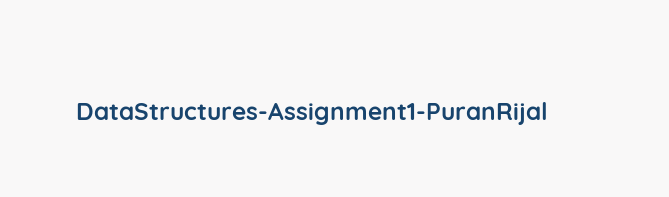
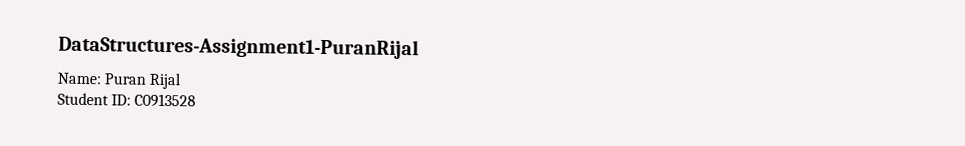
(548, 113) none -> [57,72,182,90] [57,92,197,108] // Name: Puran Rijal // Student ID: C0913528

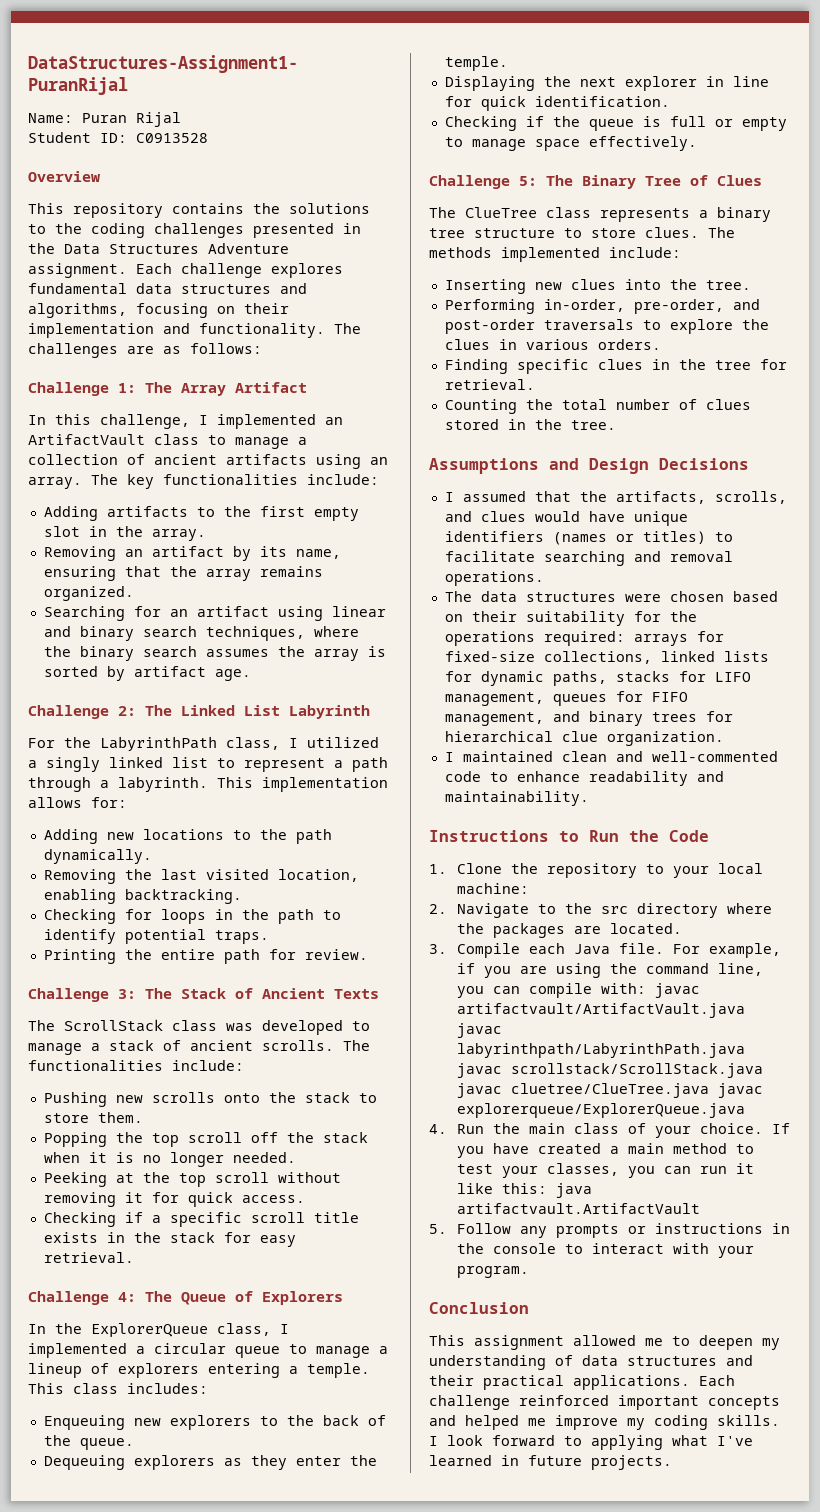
(197, 100) none -> [28,171,100,182] [28,203,370,218] [28,223,361,238] [28,243,289,254] [28,263,343,278] [28,283,307,294] [28,303,289,318] [28,323,361,338] [28,343,262,358] [28,382,307,396] [28,414,343,429] [28,434,307,449] [28,454,388,469] [28,474,379,489] [43,506,359,521] [43,526,206,541] [43,546,341,561] [43,566,323,581] [43,586,134,601] [43,606,386,621] [43,626,359,641] [43,646,386,661] [43,666,251,681] [28,705,370,719] [28,736,379,752] [28,757,388,772] [28,777,388,792] [28,797,127,808] [43,829,332,844] [43,849,152,864] [43,869,359,884] [43,889,242,904] [43,909,341,924] [43,929,269,944] [43,949,368,964] [28,988,379,1002] [28,1019,370,1035] [28,1040,370,1055] [28,1060,244,1071] [43,1092,377,1107] [43,1112,143,1123] [43,1132,368,1147] [43,1152,296,1167] [43,1172,341,1187] [43,1192,305,1207] [43,1212,359,1227] [43,1232,296,1247] [43,1252,134,1263] [28,1291,343,1305] [28,1323,289,1338] [28,1343,388,1358] [28,1363,370,1378] [28,1383,208,1394] [43,1415,386,1430] [43,1435,134,1450] [43,1455,377,1470] [444,56,508,71] [444,76,769,91] [444,96,670,111] [444,116,787,131] [444,136,697,151] [429,175,762,189] [429,207,771,222] [429,227,735,238] [429,247,681,262] [444,279,751,294] [444,299,760,314] [444,319,769,334] [444,339,661,350] [444,359,787,374] [444,379,535,390] [444,399,751,414] [444,419,616,430] [429,458,749,474] [444,491,787,504] [444,511,688,526] [444,531,733,545] [444,551,733,566] [444,571,544,586] [444,591,778,602] [444,611,697,626] [444,631,724,646] [444,651,769,664] [444,671,751,686] [444,691,688,706] [444,711,733,726] [444,731,724,746] [444,751,778,762] [444,771,724,786] [444,791,589,806] [429,830,709,842] [429,863,763,878] [456,883,529,894] [429,903,772,918] [456,923,682,938] [429,943,781,958] [456,963,763,978] [456,983,700,998] [456,1003,745,1018] [456,1023,502,1038] [456,1043,745,1058] [456,1063,763,1078] [456,1083,763,1098] [456,1103,745,1118] [429,1123,790,1138] [456,1143,754,1158] [456,1163,754,1178] [456,1183,592,1198] [456,1203,700,1214] [429,1223,790,1238] [456,1243,754,1258] [456,1266,529,1278] [429,1302,529,1314] [429,1335,780,1350] [429,1355,753,1370] [429,1375,735,1390] [429,1395,780,1410] [429,1415,780,1430] [429,1435,753,1450] [429,1455,672,1470] // Overview // This repository contains the solutions to the coding challenges presented in the Data Structures Adventure assignment. Each challenge explores fundamental data structures and algorithms, focusing on their implementation and functionality. The challenges are as follows: // Challenge 1: The Array Artifact // In this challenge, I implemented an ArtifactVault class to manage a collection of ancient artifacts using an array. The key functionalities include: // Adding artifacts to the first empty slot in the array. // Removing an artifact by its name, ensuring that the array remains organized. // Searching for an artifact using linear and binary search techniques, where the binary search assumes the array is sorted by artifact age. // Challenge 2: The Linked List Labyrinth // For the LabyrinthPath class, I utilized a singly linked list to represent a path through a labyrinth. This implementation allows for: // Adding new locations to the path dynamically. // Removing the last visited location, enabling backtracking. // Checking for loops in the path to identify potential traps. // Printing the entire path for review. // Challenge 3: The Stack of Ancient Texts // The ScrollStack class was developed to manage a stack of ancient scrolls. The functionalities include: // Pushing new scrolls onto the stack to store them. // Popping the top scroll off the stack when it is no longer needed. // Peeking at the top scroll without removing it for quick access. // Checking if a specific scroll title exists in the stack for easy retrieval. // Challenge 4: The Queue of Explorers // In the ExplorerQueue class, I implemented a circular queue to manage a lineup of explorers entering a temple. This class includes: // Enqueuing new explorers to the back of the queue. // Dequeuing explorers as they enter the temple. // Displaying the next explorer in line for quick identification. // Checking if the queue is full or empty to manage space effectively. // Challenge 5: The Binary Tree of Clues // The ClueTree class represents a binary tree structure to store clues. The methods implemented include: // Inserting new clues into the tree. // Performing in-order, pre-order, and post-order traversals to explore the clues in various orders. // Finding specific clues in the tree for retrieval. // Counting the total number of clues stored in the tree. // Assumptions and Design Decisions // I assumed that the artifacts, scrolls, and clues would have unique identifiers (names or titles) to facilitate searching and removal operations. // The data structures were chosen based on their suitability for the operations required: arrays for fixed-size collections, linked lists for dynamic paths, stacks for LIFO management, queues for FIFO management, and binary trees for hierarchical clue organization. // I maintained clean and well-commented code to enhance readability and maintainability. // Instructions to Run the Code // 1. Clone the repository to your local machine: // 2. Navigate to the src directory where the packages are located. // 3. Compile each Java file. For example, if you are using the command line, you can compile with: javac artifactvault/ArtifactVault.java javac labyrinthpath/LabyrinthPath.java javac scrollstack/ScrollStack.java javac cluetree/ClueTree.java javac explorerqueue/ExplorerQueue.java // 4. Run the main class of your choice. If you have created a main method to test your classes, you can run it like this: java artifactvault.ArtifactVault // 5. Follow any prompts or instructions in the console to interact with your program. // Conclusion // This assignment allowed me to deepen my understanding of data structures and their practical applications. Each challenge reinforced important concepts and helped me improve my coding skills. I look forward to applying what I've learned in future projects.

